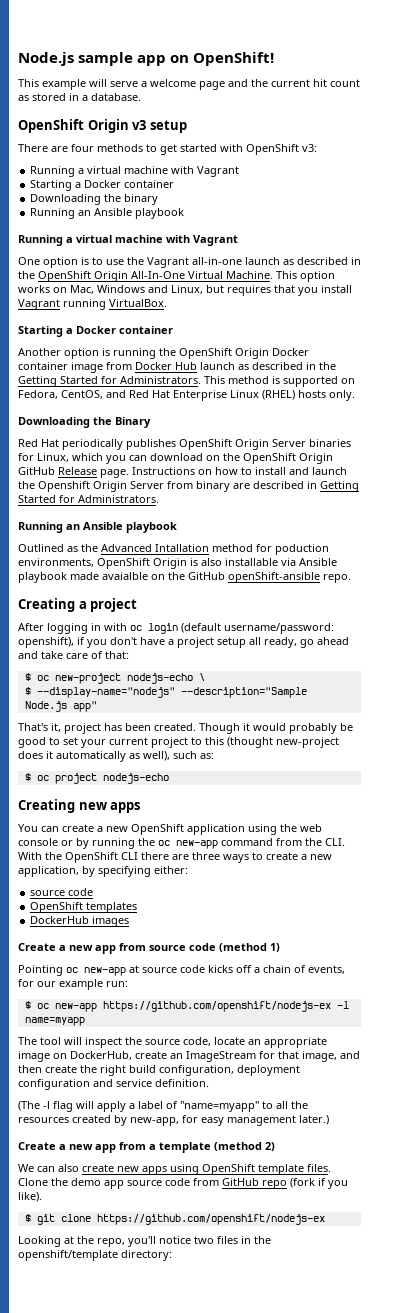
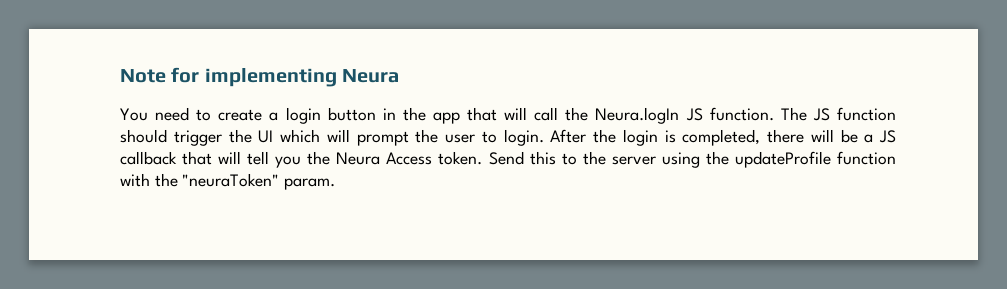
[18,52,275,66] [18,79,360,90] [18,93,141,101] [18,119,187,133] [18,144,317,155] [30,166,240,177] [30,180,175,191] [30,194,159,205] [30,208,185,219] [18,235,238,246] [18,257,361,268] [18,271,335,282] [18,285,352,296] [18,299,167,310] [18,326,173,337] [18,348,309,359] [18,362,336,373] [18,376,355,387] [18,390,355,401] [18,417,151,428] [18,439,351,450] [18,453,333,464] [18,467,347,478] [18,481,359,492] [18,495,159,503] [18,522,177,533] [18,544,329,555] [18,558,337,569] [18,572,351,583] [18,598,138,612] [18,623,334,634] [18,637,349,648] [18,651,129,659] [24,673,205,684] [24,687,307,698] [24,701,97,712] [18,723,353,734] [18,737,339,748] [18,751,214,762] [24,773,169,784] [18,799,141,813] [18,824,322,835] [18,838,345,849] [18,852,332,863] [18,866,188,877] [30,888,94,896] [30,902,138,913] [30,916,130,927] [18,943,280,954] [18,965,345,976] [18,979,128,990] [24,1001,349,1012] [24,1017,85,1026] [18,1037,327,1048] [18,1051,360,1062] [18,1065,300,1076] [18,1079,209,1090] [18,1101,308,1112] [18,1115,329,1126] [18,1142,275,1153] [18,1164,331,1175] [18,1178,348,1189] [18,1192,42,1202] [24,1214,325,1225] [18,1236,271,1247] [18,1250,172,1261] Node.js sample app on OpenShift! // This example will serve a welcome page and the current hit count as stored in a database. // OpenShift Origin v3 setup // There are four methods to get started with OpenShift v3: // Running a virtual machine with Vagrant // Starting a Docker container // Downloading the binary // Running an Ansible playbook // Running a virtual machine with Vagrant // One option is to use the Vagrant all-in-one launch as described in the OpenShift Origin All-In-One Virtual Machine. This option works on Mac, Windows and Linux, but requires that you install Vagrant running VirtualBox. // Starting a Docker container // Another option is running the OpenShift Origin Docker container image from Docker Hub launch as described in the Getting Started for Administrators. This method is supported on Fedora, CentOS, and Red Hat Enterprise Linux (RHEL) hosts only. // Downloading the Binary // Red Hat periodically publishes OpenShift Origin Server binaries for Linux, which you can download on the OpenShift Origin GitHub Release page. Instructions on how to install and launch the Openshift Origin Server from binary are described in Getting Started for Administrators. // Running an Ansible playbook // Outlined as the Advanced Intallation method for poduction environments, OpenShift Origin is also installable via Ansible playbook made avaialble on the GitHub openShift-ansible repo. // Creating a project // After logging in with oc login (default username/password: openshift), if you don't have a project setup all ready, go ahead and take care of that: // $ oc new-project nodejs-echo \ // $ --display-name="nodejs" --description="Sample Node.js app" // That's it, project has been created. Though it would probably be good to set your current project to this (thought new-project does it automatically as well), such as: // $ oc project nodejs-echo // Creating new apps // You can create a new OpenShift application using the web console or by running the oc new-app command from the CLI. With the OpenShift CLI there are three ways to create a new application, by specifying either: // source code // OpenShift templates // DockerHub images // Create a new app from source code (method 1) // Pointing oc new-app at source code kicks off a chain of events, for our example run: // $ oc new-app https://github.com/openshift/nodejs-ex -l name=myapp // The tool will inspect the source code, locate an appropriate image on DockerHub, create an ImageStream for that image, and then create the right build configuration, deployment configuration and service definition. // (The -l flag will apply a label of "name=myapp" to all the resources created by new-app, for easy management later.) // Create a new app from a template (method 2) // We can also create new apps using OpenShift template files. Clone the demo app source code from GitHub repo (fork if you like). // $ git clone https://github.com/openshift/nodejs-ex // Looking at the repo, you'll notice two files in the openshift/template directory: -> [120,67,400,87] [120,107,896,124] [120,129,896,146] [120,151,896,168] [120,173,336,190] Note for implementing Neura // You need to create a login button in the app that will call the Neura.logIn JS function. The JS function should trigger the UI which will prompt the user to login. After the login is completed, there will be a JS callback that will tell you the Neura Access token. Send this to the server using the updateProfile function with the "neuraToken" param.

